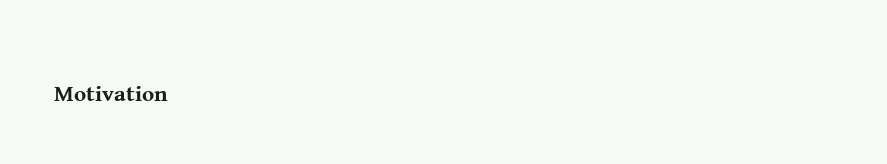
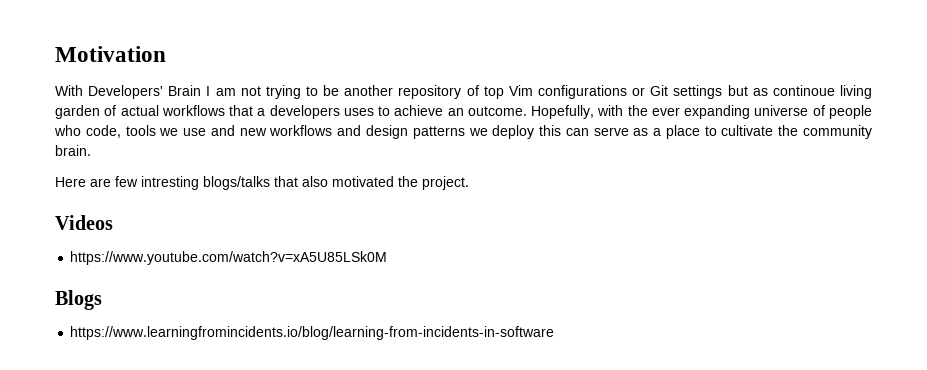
(168, 93) none -> [55,85,872,99] [55,105,873,119] [54,125,872,139] [55,145,91,156] [55,176,469,190] [55,215,113,230] [70,251,388,265] [55,290,102,310] [70,326,555,340] // With Developers' Brain I am not trying to be another repository of top Vim configurations or Git settings but as continoue living garden of actual workflows that a developers uses to achieve an outcome. Hopefully, with the ever expanding universe of people who code, tools we use and new workflows and design patterns we deploy this can serve as a place to cultivate the community brain. // Here are few intresting blogs/talks that also motivated the project. // Videos // https://www.youtube.com/watch?v=xA5U85LSk0M // Blogs // https://www.learningfromincidents.io/blog/learning-from-incidents-in-software

